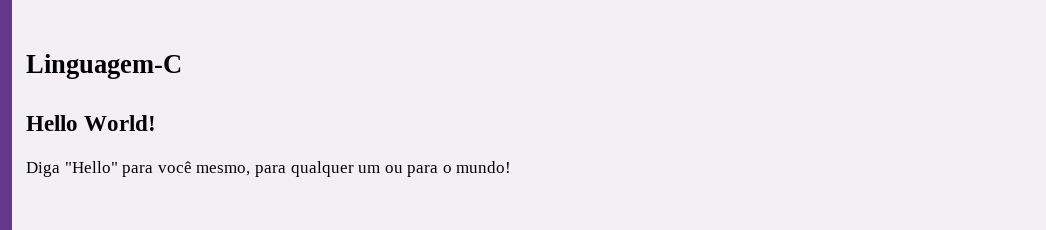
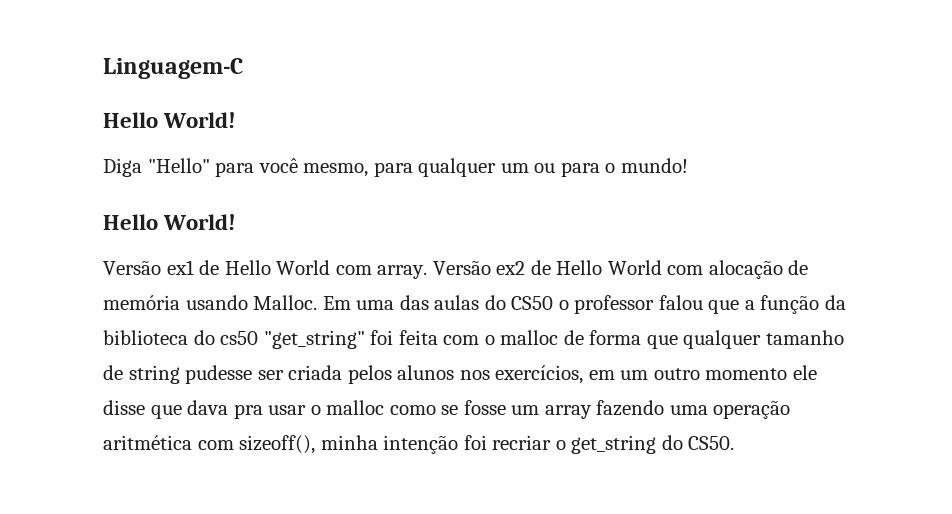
(512, 167) none -> [103,214,237,230] [103,260,809,279] [103,295,847,314] [103,330,844,349] [103,365,817,384] [103,400,791,419] [103,435,735,454] // Hello World! // Versão ex1 de Hello World com array. Versão ex2 de Hello World com alocação de memória usando Malloc. Em uma das aulas do CS50 o professor falou que a função da biblioteca do cs50 "get_string" foi feita com o malloc de forma que qualquer tamanho de string pudesse ser criada pelos alunos nos exercícios, em um outro momento ele disse que dava pra usar o malloc como se fosse um array fazendo uma operação aritmética com sizeoff(), minha intenção foi recriar o get_string do CS50.

